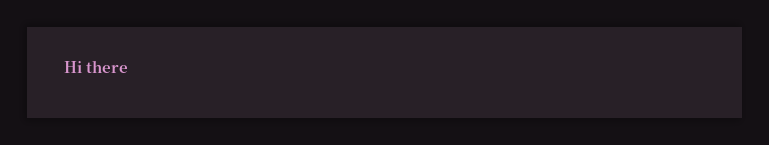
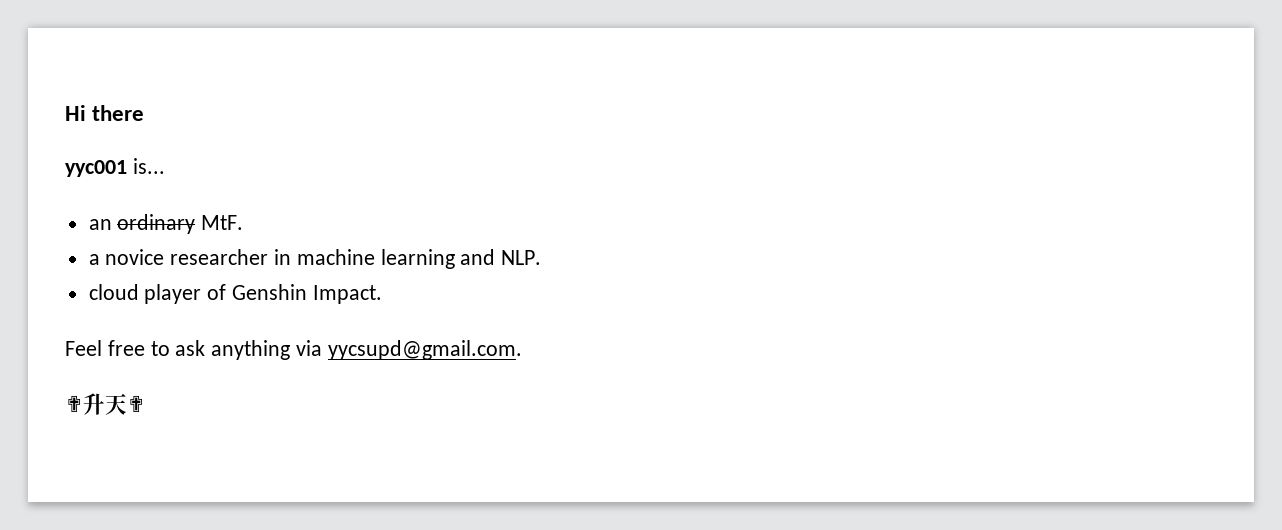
(129, 66) none -> [65,158,165,177] [88,214,244,234] [88,249,542,269] [88,284,382,304] [65,340,522,360] [65,393,145,415] // yyc001 is... // an ordinary MtF. // a novice researcher in machine learning and NLP. // cloud player of Genshin Impact. // Feel free to ask anything via yycsupd@gmail.com. // ✟升天✟

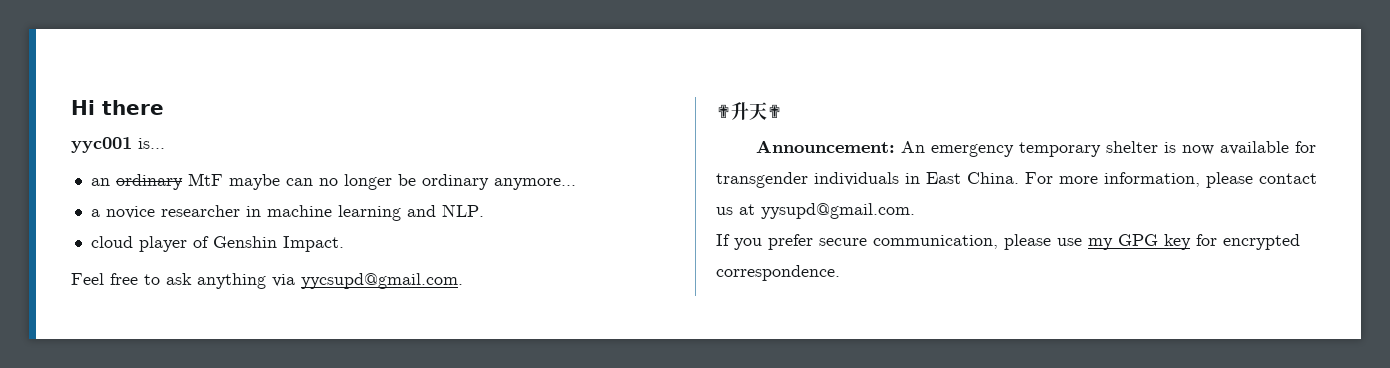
[201,215,244,230] MtF. -> [187,173,576,190] MtF maybe can no longer be ordinary anymore...
(145, 403) none -> [756,140,1317,157] [716,172,1317,188] [716,203,915,219] [716,234,1300,250] [716,265,840,281] // Announcement: An emergency temporary shelter is now available for transgender individuals in East China. For more information, please contact us at yysupd@gmail.com. // If you prefer secure communication, please use my GPG key for encrypted correspondence.

